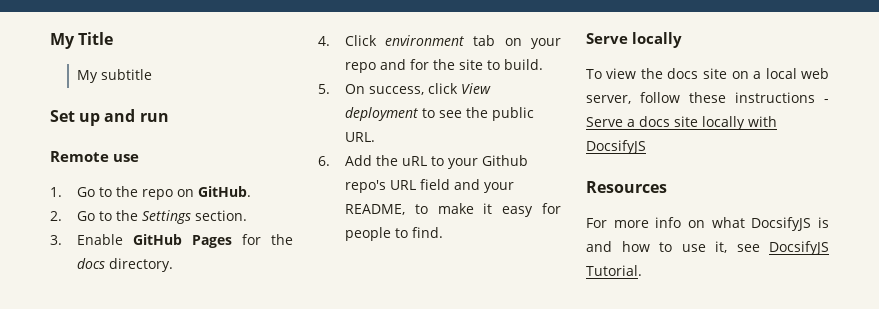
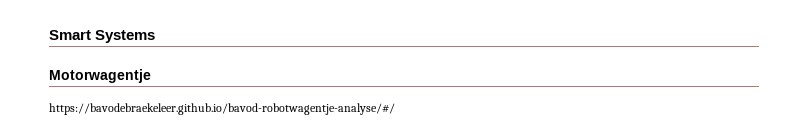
[50,32,114,49] [76,69,152,83] [50,109,169,126] [50,151,139,162] [50,186,251,200] [50,210,247,224] [50,234,293,248] [76,258,173,272] [318,35,561,49] [344,59,543,73] [318,83,491,95] [344,107,534,121] [344,132,375,142] [318,155,528,169] [344,179,514,193] [344,203,561,217] [344,227,443,241] [586,32,682,48] [586,68,829,79] [586,92,829,104] [586,116,777,130] [586,140,646,154] [586,181,667,193] [586,217,829,231] [586,241,829,255] [586,265,642,276] My Title // My subtitle // Set up and run // Remote use // 1. Go to the repo on GitHub. // 2. Go to the Settings section. // 3. Enable GitHub Pages for the docs directory. // 4. Click environment tab on your repo and for the site to build. // 5. On success, click View deployment to see the public URL. // 6. Add the uRL to your Github repo's URL field and your README, to make it easy for people to find. // Serve locally // To view the docs site on a local web server, follow these instructions - Serve a docs site locally with DocsifyJS // Resources // For more info on what DocsifyJS is and how to use it, see DocsifyJS Tutorial. -> [49,30,156,43] [49,69,151,83] [49,103,395,115] Smart Systems // Motorwagentje // https://bavodebraekeleer.github.io/bavod-robotwagentje-analyse/#/

